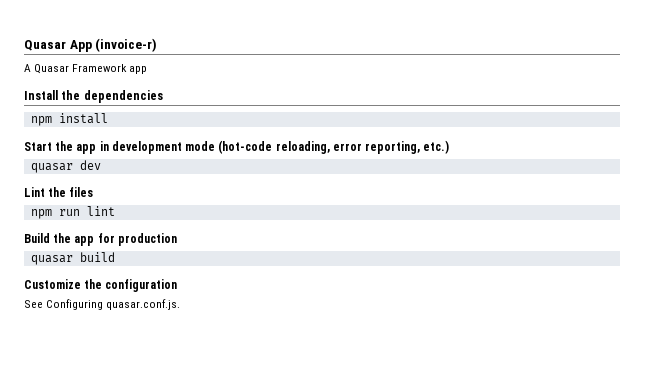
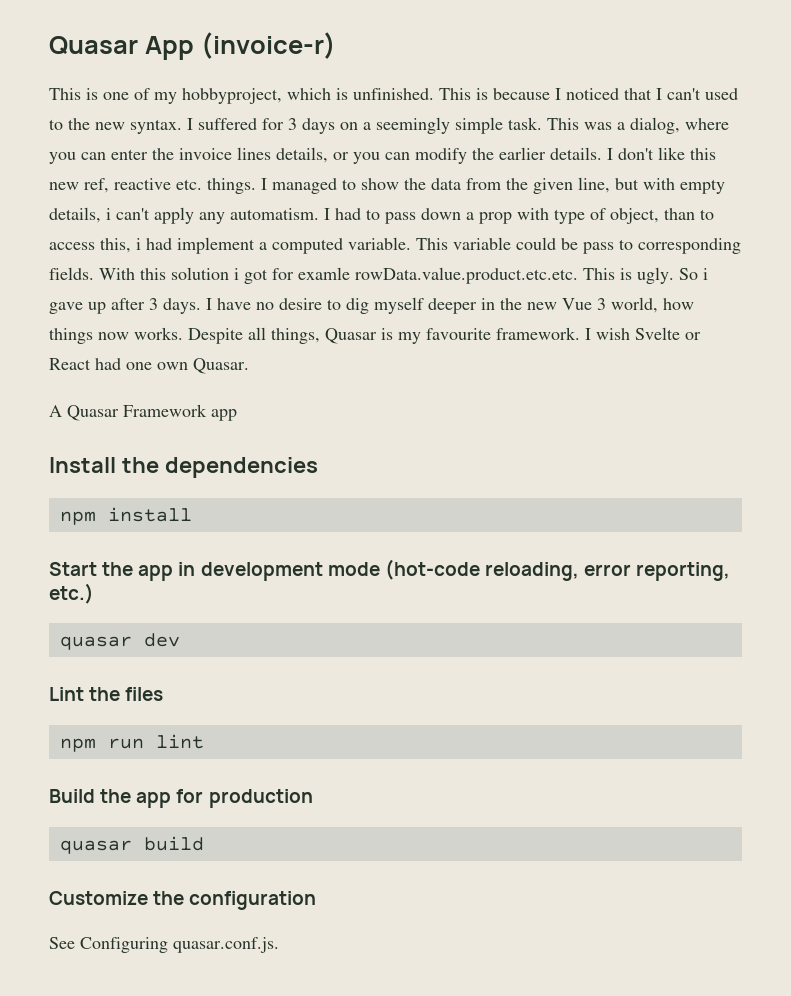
(158, 45) none -> [49,88,738,104] [49,117,729,134] [49,147,716,164] [49,177,725,194] [49,207,714,224] [49,237,741,254] [49,267,708,284] [49,297,694,314] [49,327,701,344] [49,358,249,374] // This is one of my hobbyproject, which is unfinished. This is because I noticed that I can't used to the new syntax. I suffered for 3 days on a seemingly simple task. This was a dialog, where you can enter the invoice lines details, or you can modify the earlier details. I don't like this new ref, reactive etc. things. I managed to show the data from the given line, but with empty details, i can't apply any automatism. I had to pass down a prop with type of object, than to access this, i had implement a computed variable. This variable could be pass to corresponding fields. With this solution i got for examle rowData.value.product.etc.etc. This is ugly. So i gave up after 3 days. I have no desire to dig myself deeper in the new Vue 3 world, how things now works. Despite all things, Quasar is my favourite framework. I wish Svelte or React had one own Quasar.

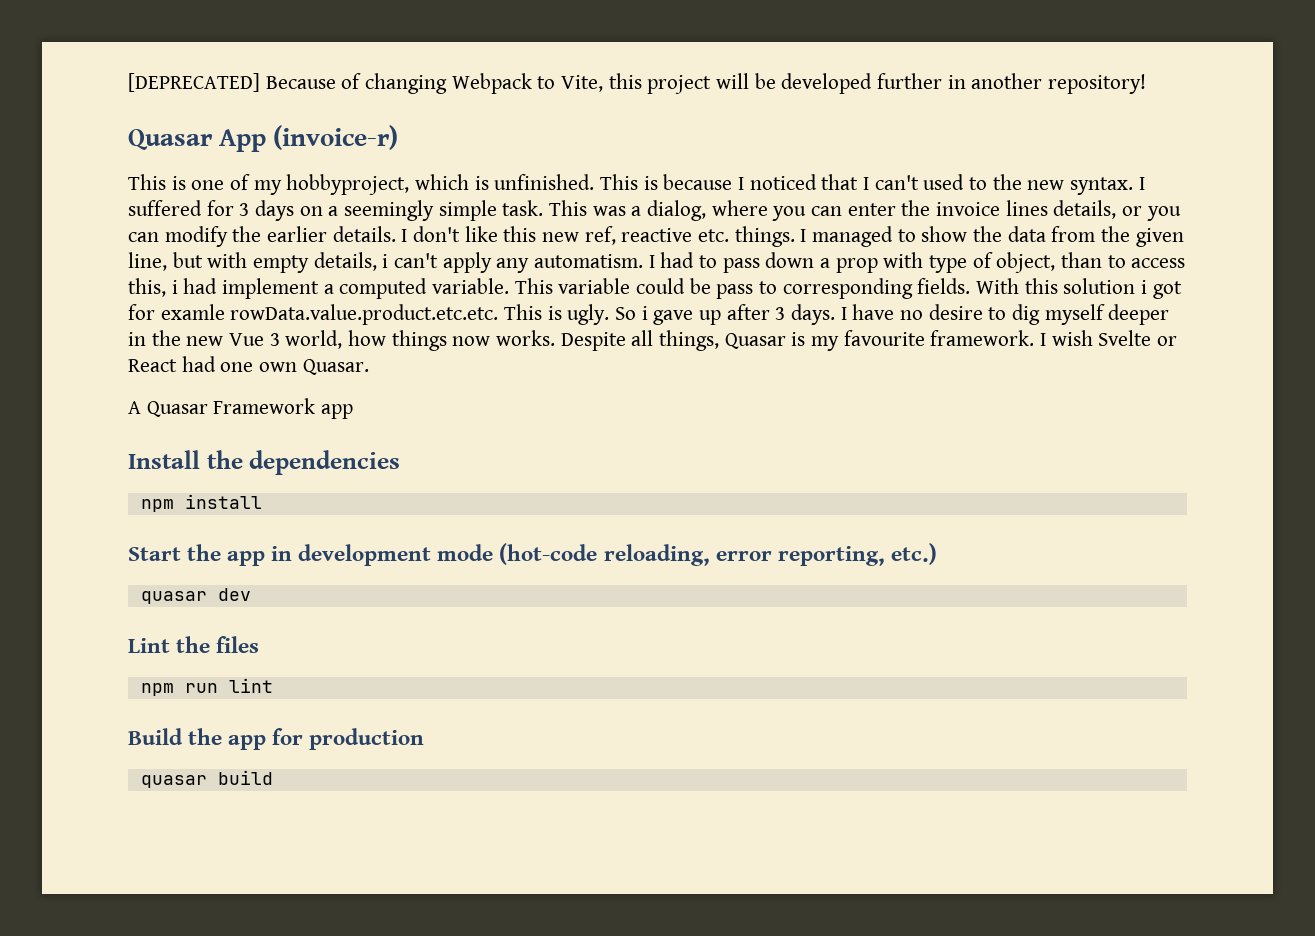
(49, 45) none -> [128,73,1147,94] [DEPRECATED] Because of changing Webpack to Vite, this project will be developed further in another repository! //
[49,891,317,910] [49,937,279,953] // Customize the configuration // See Configuring quasar.conf.js. -> (273, 777) none

